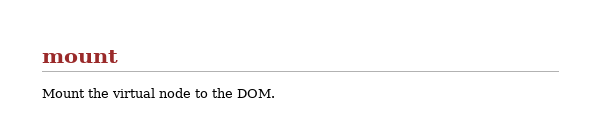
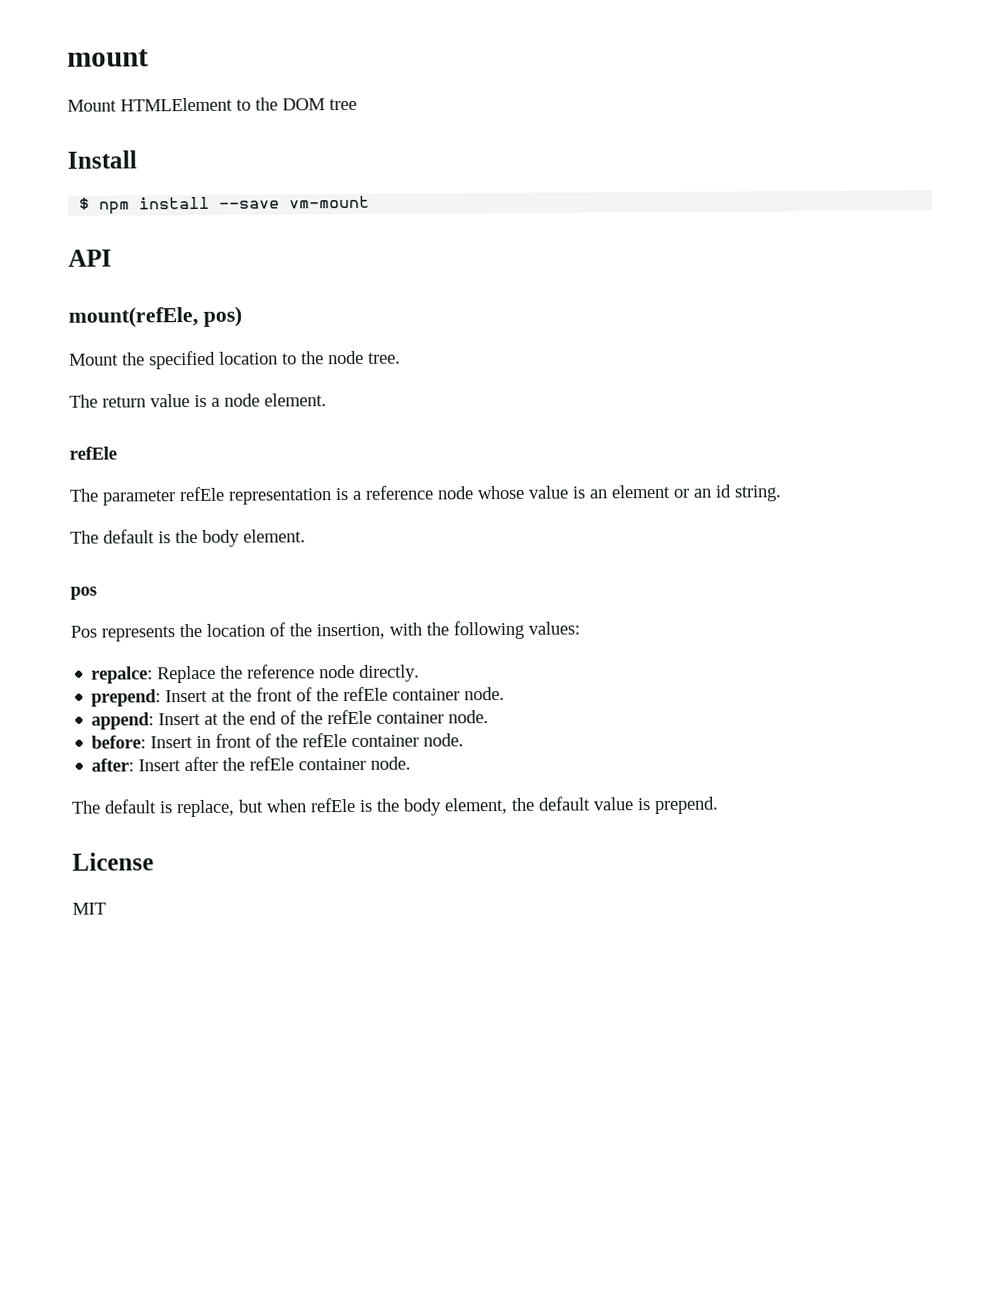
[88,88,275,98] the virtual node to the DOM. -> [120,97,357,112] [67,150,137,169] [79,195,371,215] [68,249,112,267] [68,306,242,328] [69,350,401,370] [69,393,327,408] [69,446,117,460] [69,484,782,506] [70,529,306,547] [70,586,97,600] [70,620,580,642] [91,664,421,684] [91,686,506,707] [91,709,490,730] [91,733,465,749] [91,756,412,772] [71,796,719,818] [72,852,154,871] [72,902,106,915] HTMLElement to the DOM tree // Install // $ npm install --save vm-mount // API // mount(refEle, pos) // Mount the specified location to the node tree. // The return value is a node element. // refEle // The parameter refEle representation is a reference node whose value is an element or an id string. // The default is the body element. // pos // Pos represents the location of the insertion, with the following values: // repalce: Replace the reference node directly. // prepend: Insert at the front of the refEle container node. // append: Insert at the end of the refEle container node. // before: Insert in front of the refEle container node. // after: Insert after the refEle container node. // The default is replace, but when refEle is the body element, the default value is prepend. // License // MIT

